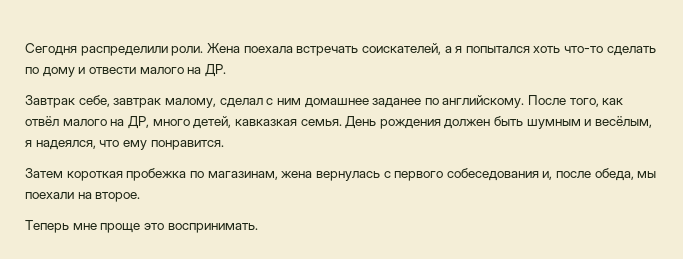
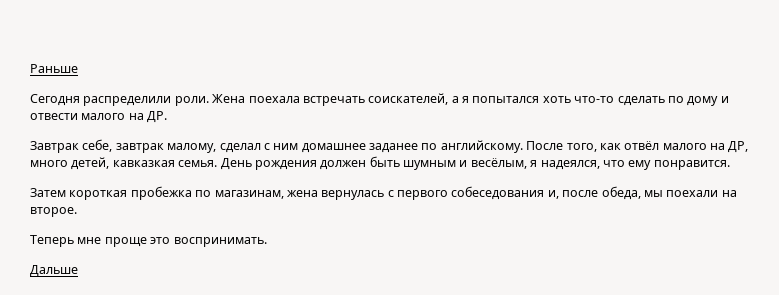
(25, 49) none -> [30,64,78,73] Раньше //
(258, 228) none -> [30,265,78,277] // Дальше

